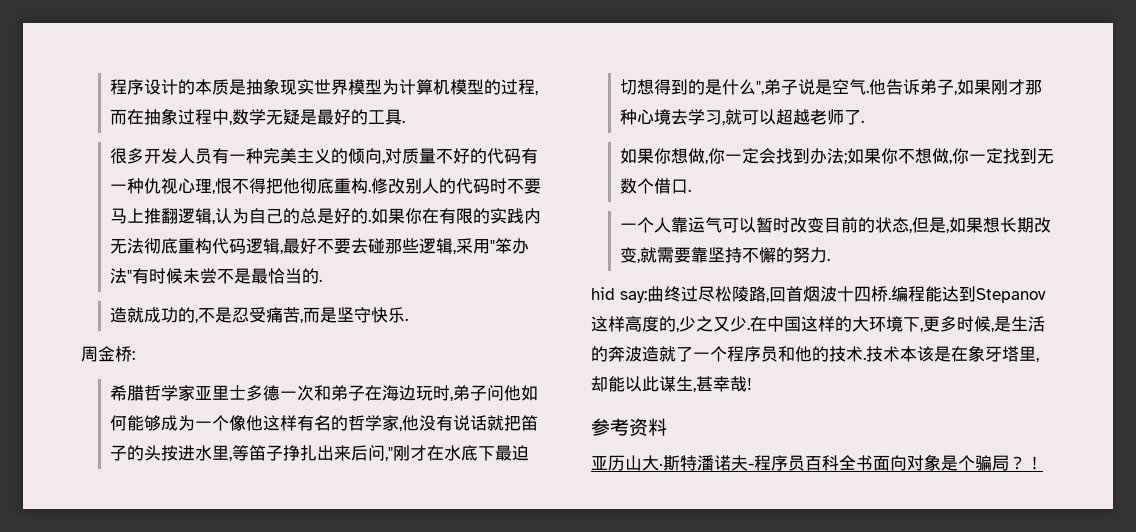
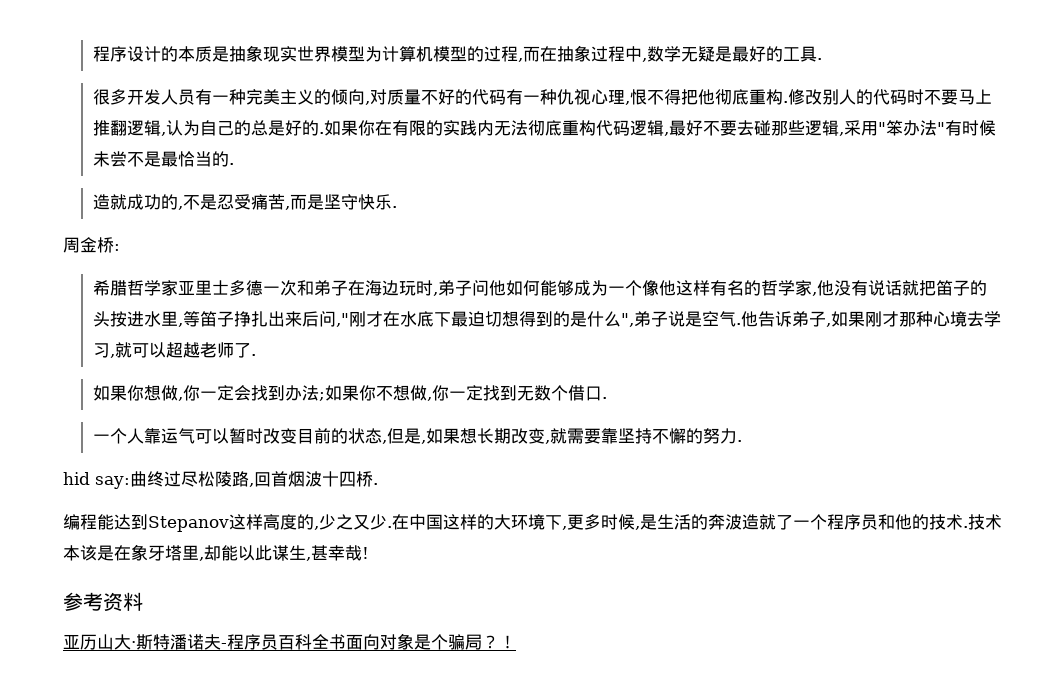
(891, 298) none -> (378, 484) //

